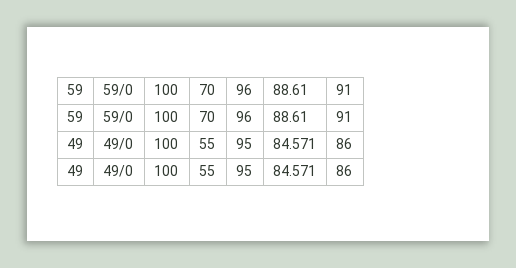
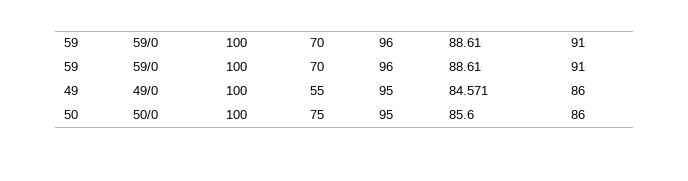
[66,165,83,176] [102,165,133,177] [153,165,178,176] [198,165,215,176] [235,165,252,176] [272,165,316,176] 49 | 49/0 | 100 | 55 | 95 | 84.571 -> [64,110,79,119] [133,110,159,119] [226,110,248,119] [310,110,325,119] [379,110,394,119] [449,110,475,119] 50 | 50/0 | 100 | 75 | 95 | 85.6

